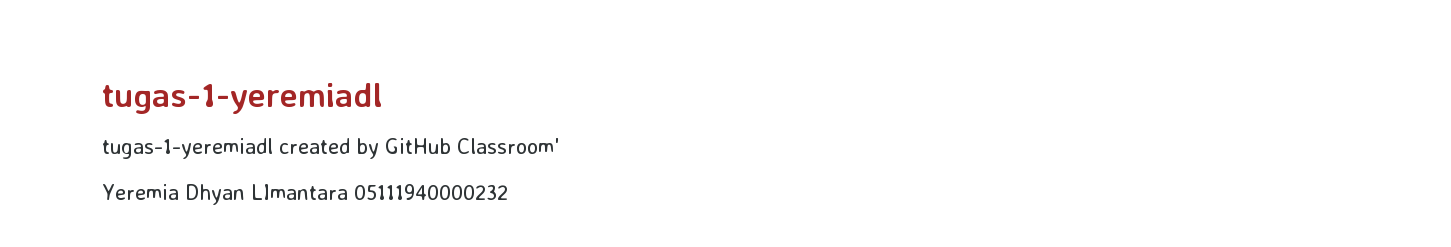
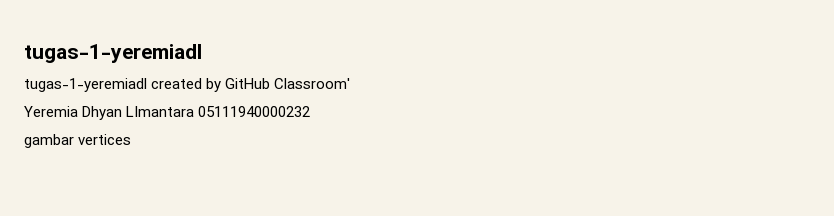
(508, 192) none -> [24,134,132,148] // gambar vertices

